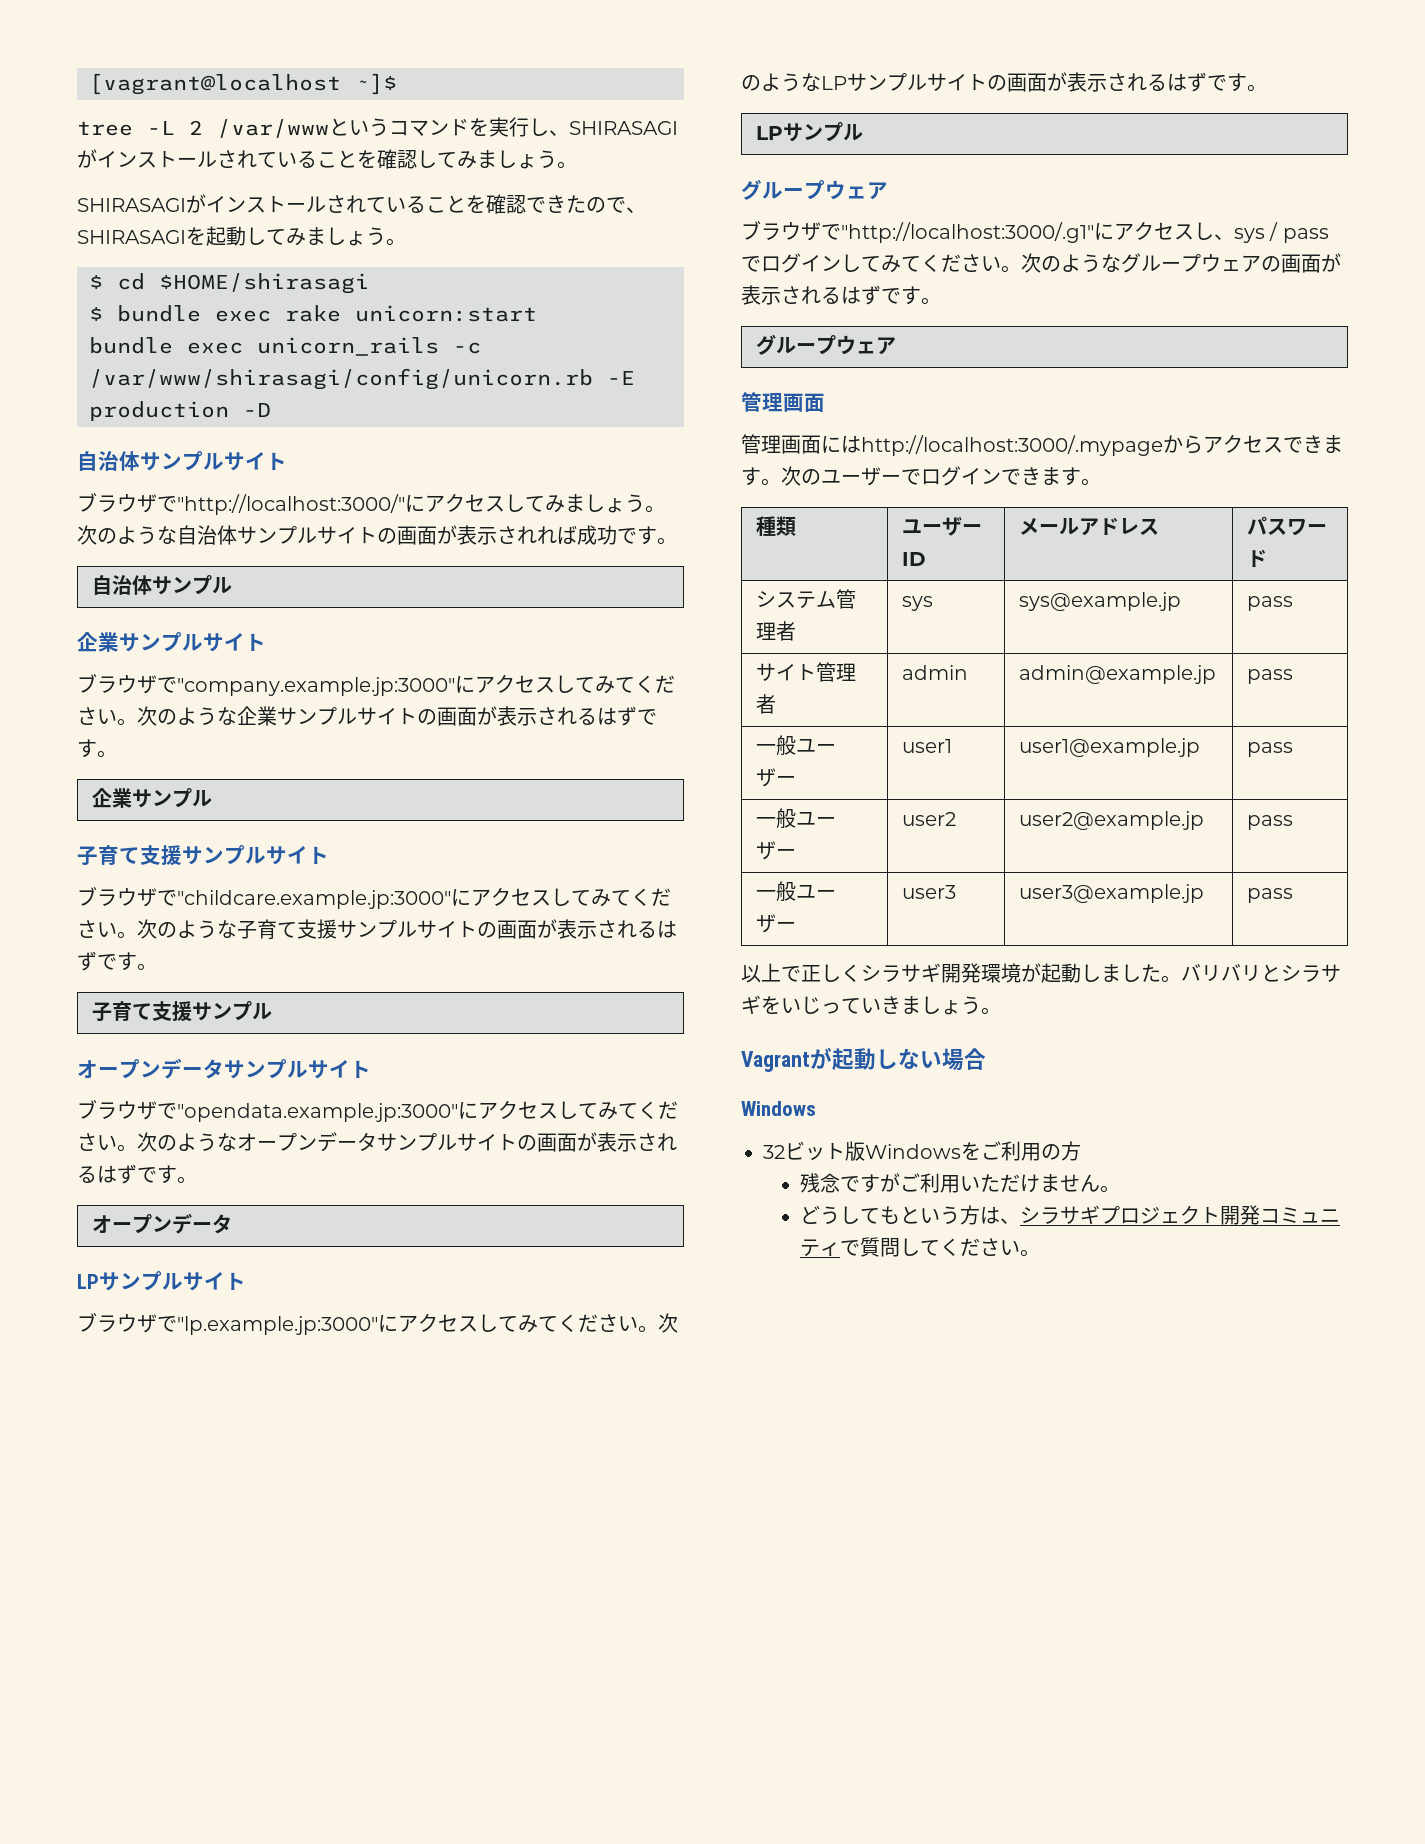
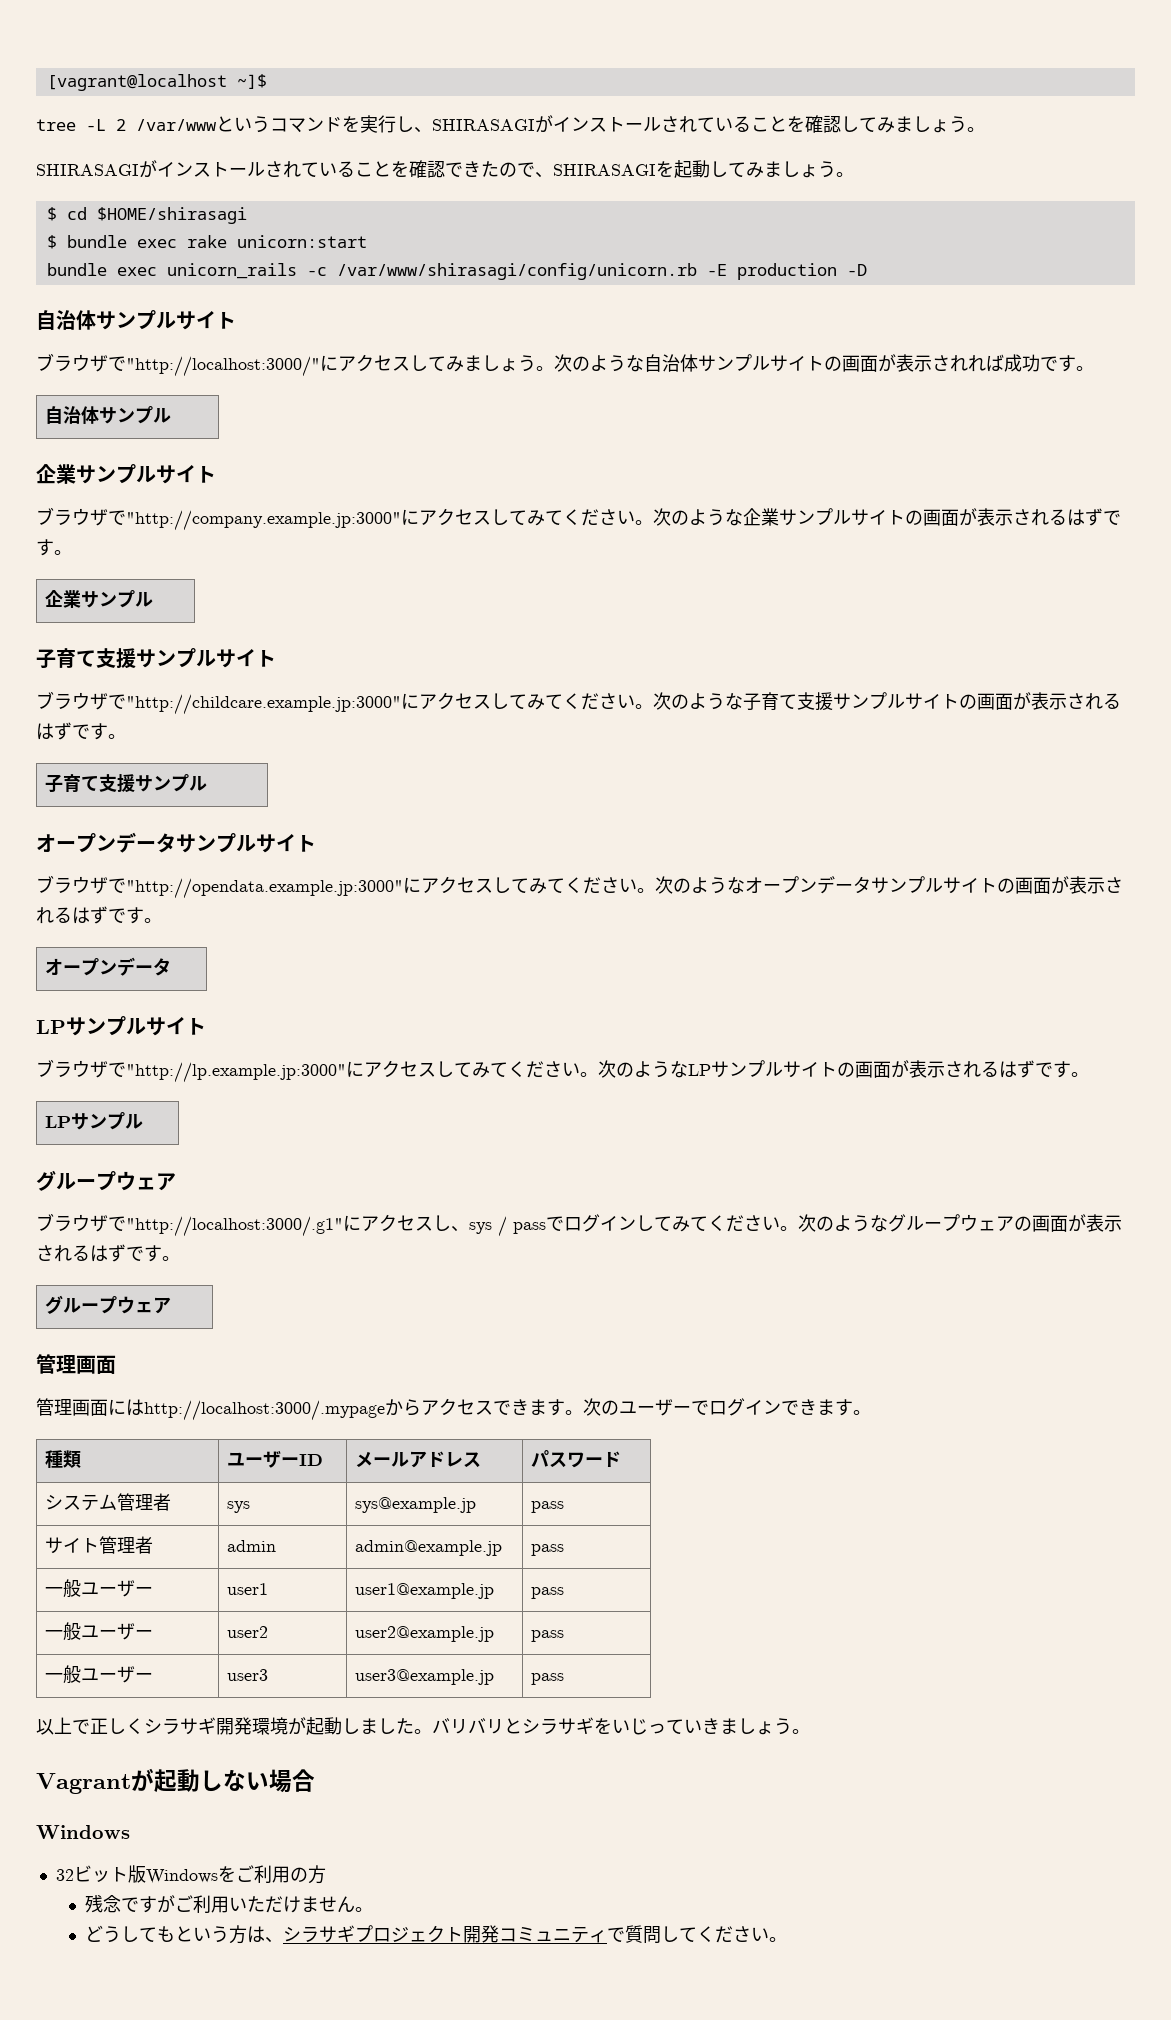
[177,677,455,696] "company.example.jp:3000" -> [126,510,401,531] "http://company.example.jp:3000"
[177,890,451,909] "childcare.example.jp:3000" -> [126,694,401,715] "http://childcare.example.jp:3000"
[177,1103,458,1122] "opendata.example.jp:3000" -> [126,878,403,899] "http://opendata.example.jp:3000"
[177,1316,378,1335] "lp.example.jp:3000" -> [126,1062,346,1083] "http://lp.example.jp:3000"

